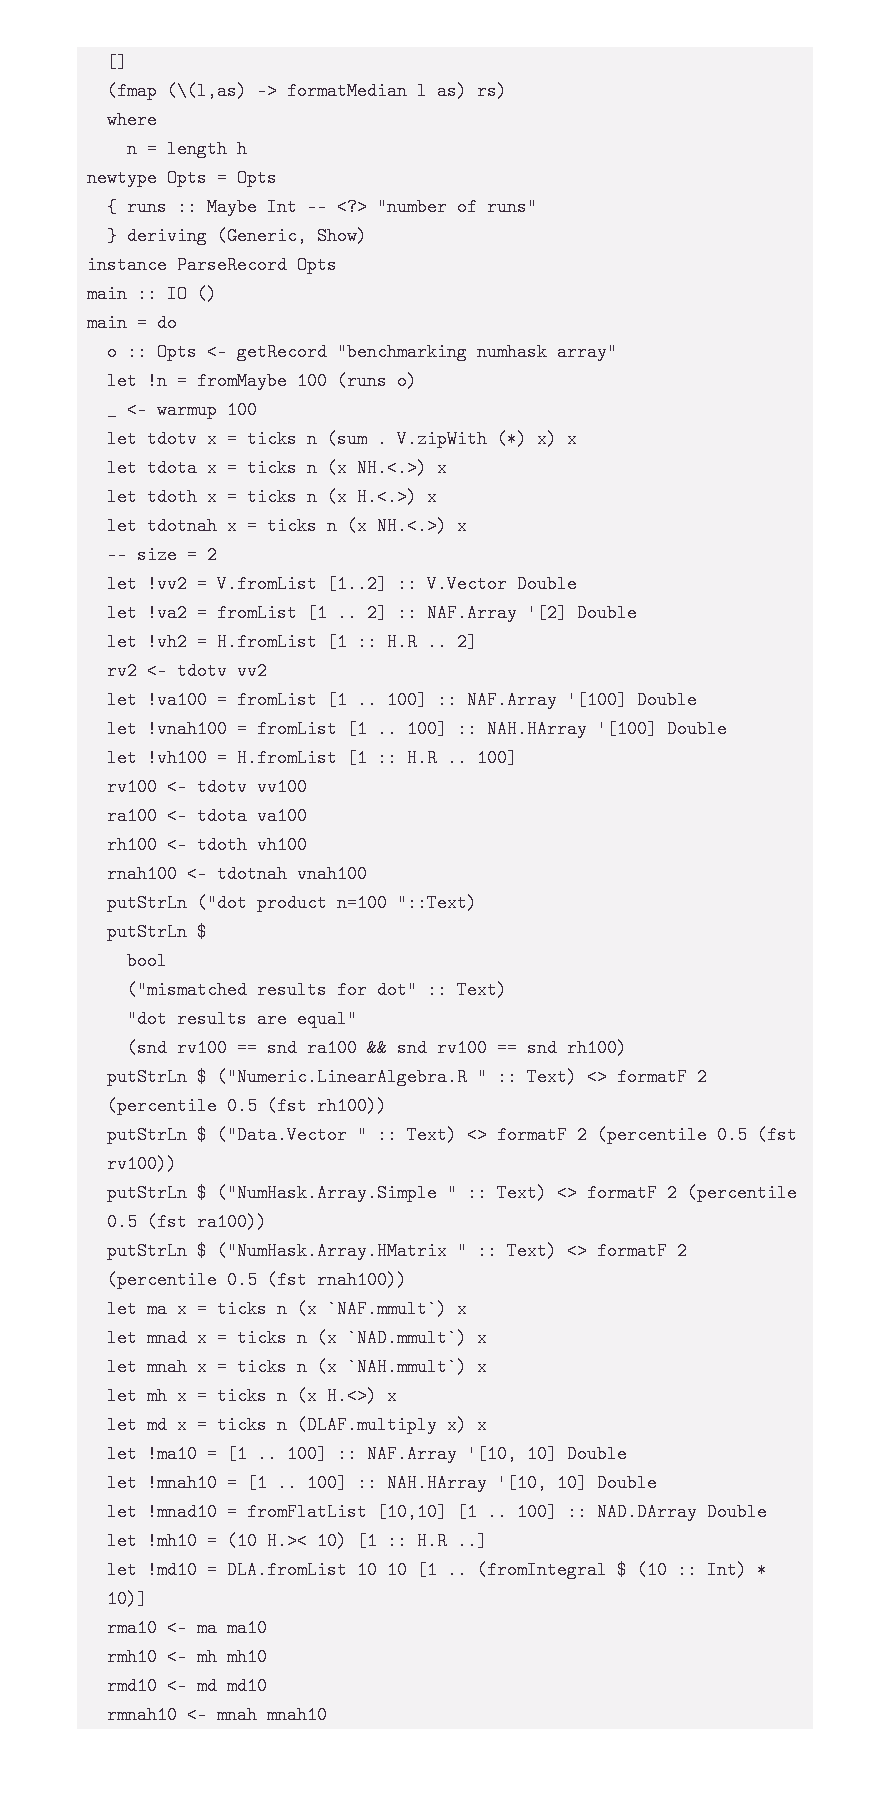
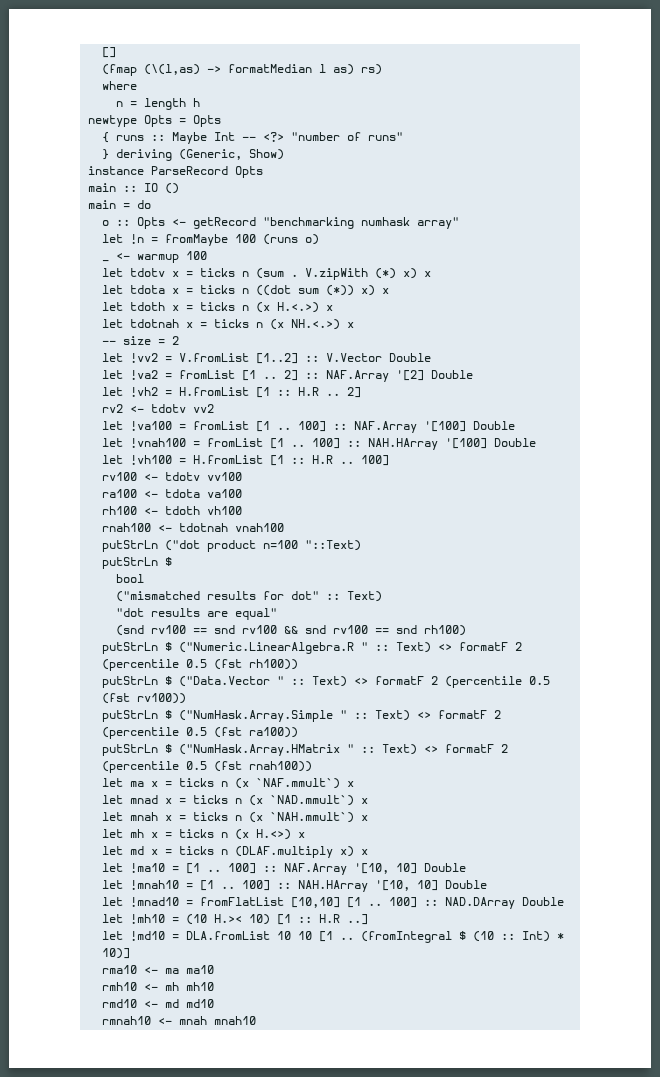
[327,459,428,477] (x NH.<.>) -> [256,285,376,296] ((dot sum (*)) x)
[307,1039,358,1057] ra100 -> [242,625,278,634] rv100

